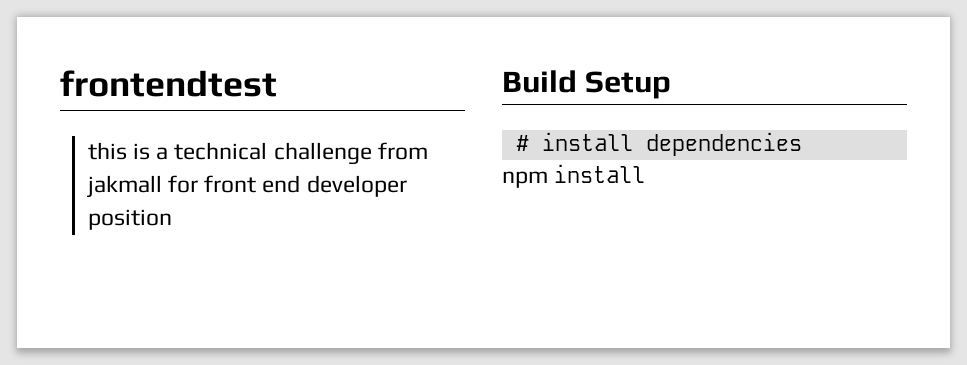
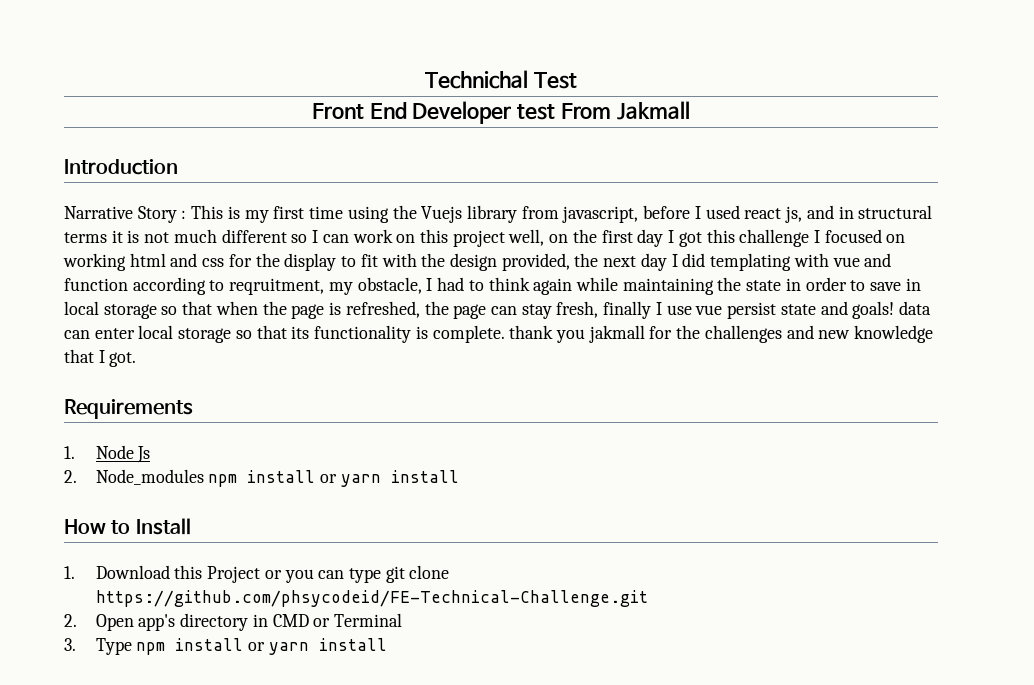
[60,70,277,97] [87,142,428,165] [86,175,407,198] [87,209,172,230] [502,70,672,99] [515,132,802,156] [502,171,548,188] frontendtest // this is a technical challenge from jakmall for front end developer position // Build Setup // # install dependencies // npm -> [425,70,577,89] [311,101,691,124] [64,159,178,175] [64,205,933,223] [64,229,906,247] [63,253,892,271] [64,277,921,295] [64,301,931,319] [64,325,934,343] [64,349,137,367] [64,399,193,419] [64,445,151,463] [64,469,459,487] [64,518,191,535] [64,565,450,583] [95,590,648,607] [64,613,403,631] [64,638,309,655] Technichal Test // Front End Developer test From Jakmall // Introduction // Narrative Story : This is my first time using the Vuejs library from javascript, before I used react js, and in structural terms it is not much different so I can work on this project well, on the first day I got this challenge I focused on working html and css for the display to fit with the design provided, the next day I did templating with vue and function according to reqruitment, my obstacle, I had to think again while maintaining the state in order to save in local storage so that when the page is refreshed, the page can stay fresh, finally I use vue persist state and goals! data can enter local storage so that its functionality is complete. thank you jakmall for the challenges and new knowledge that I got. // Requirements // 1. Node Js // 2. Node_modules npm install or yarn install // How to Install // 1. Download this Project or you can type git clone https://github.com/phsycodeid/FE-Technical-Challenge.git // 2. Open app's directory in CMD or Terminal // 3. Type npm install or yarn

